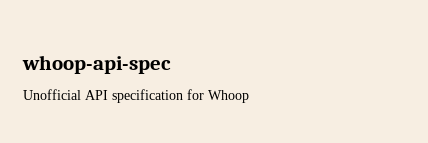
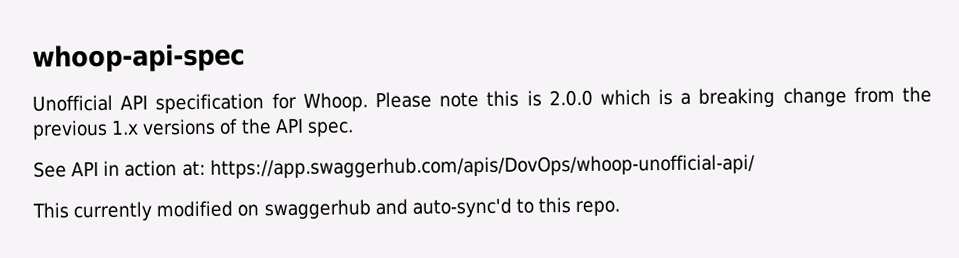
[208,90,249,103] Whoop -> [302,86,932,112] [32,118,354,140] [33,154,755,179] [32,197,621,222] Whoop. Please note this is 2.0.0 which is a breaking change from the previous 1.x versions of the API spec. // See API in action at: https://app.swaggerhub.com/apis/DovOps/whoop-unofficial-api/ // This currently modified on swaggerhub and auto-sync'd to this repo.

